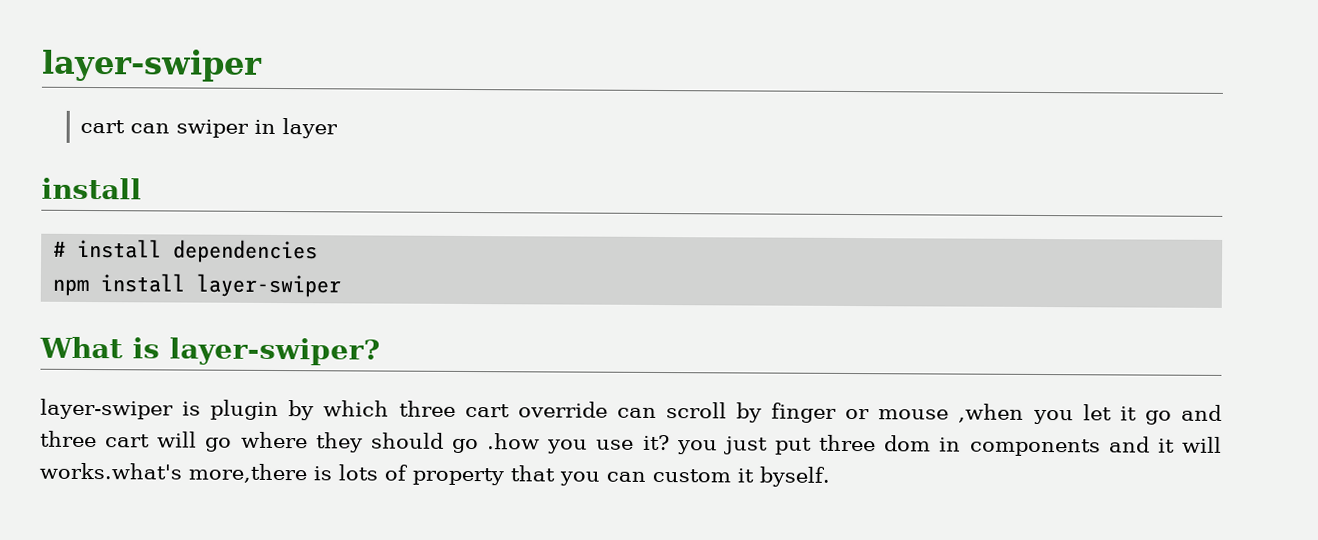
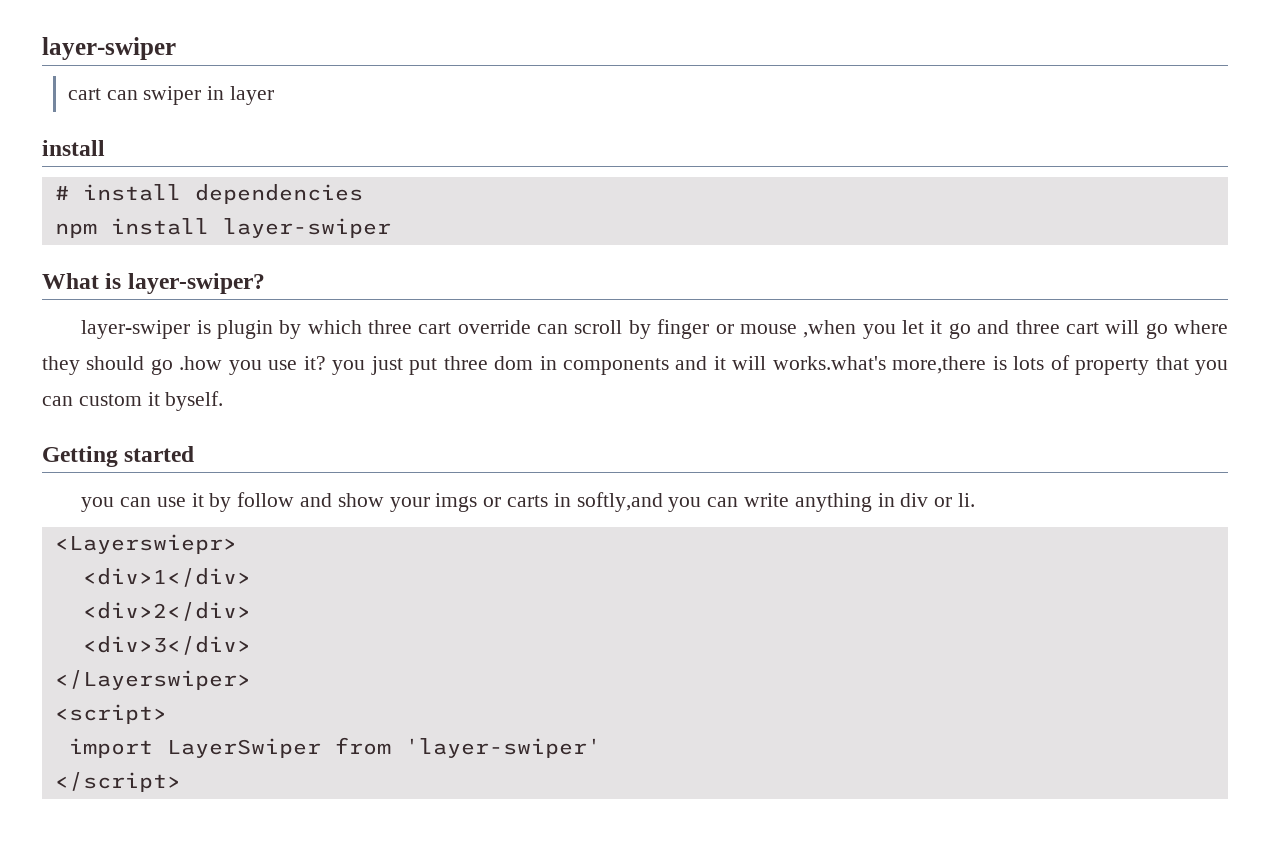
(830, 476) none -> [42,446,195,467] [81,492,976,512] [54,534,237,554] [82,568,251,587] [82,602,251,621] [82,636,251,655] [54,670,251,690] [54,704,167,724] [68,737,601,758] [54,772,181,792] // Getting started // you can use it by follow and show your imgs or carts in softly,and you can write anything in div or li. // <Layerswiepr> // <div>1</div> // <div>2</div> // <div>3</div> // </Layerswiper> // <script> // import LayerSwiper from 'layer-swiper' // </script>

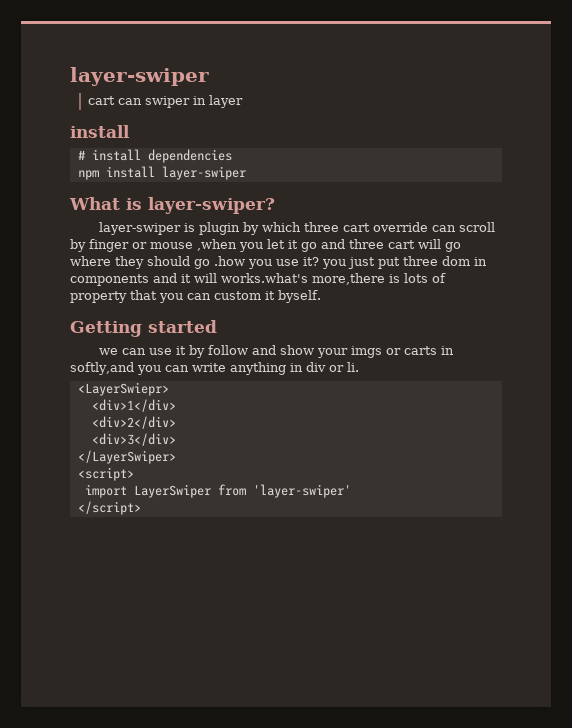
[81,497,115,512] you -> [99,348,119,355] we
[54,534,237,554] <Layerswiepr> -> [77,382,169,396] <LayerSwiepr>
[54,670,251,690] </Layerswiper> -> [77,450,176,464] </LayerSwiper>

